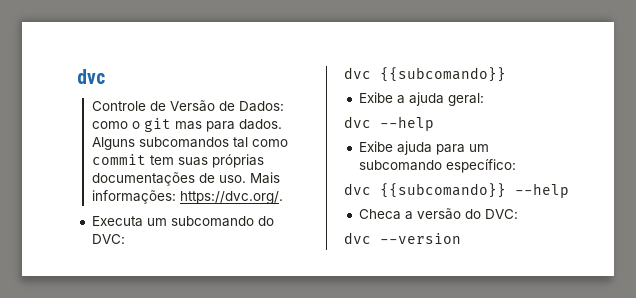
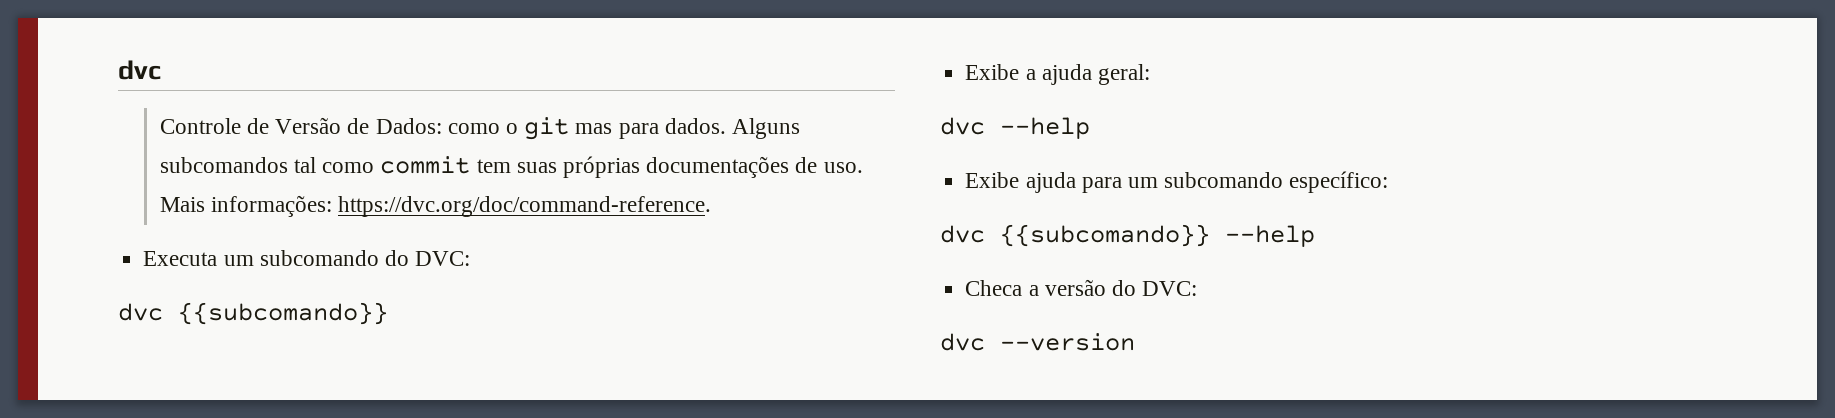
[179,191,283,204] https://dvc.org/. -> [338,196,712,217] https://dvc.org/doc/command-reference.

